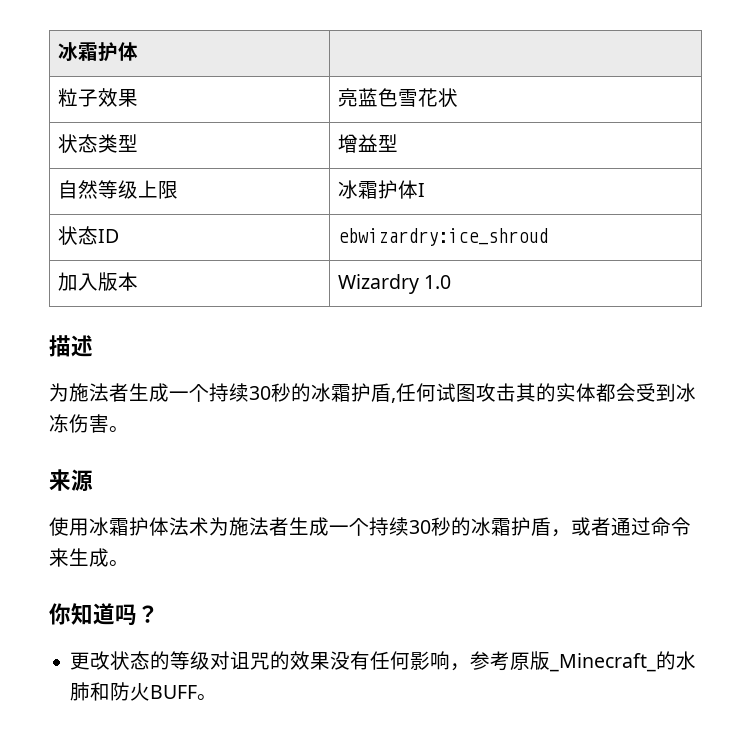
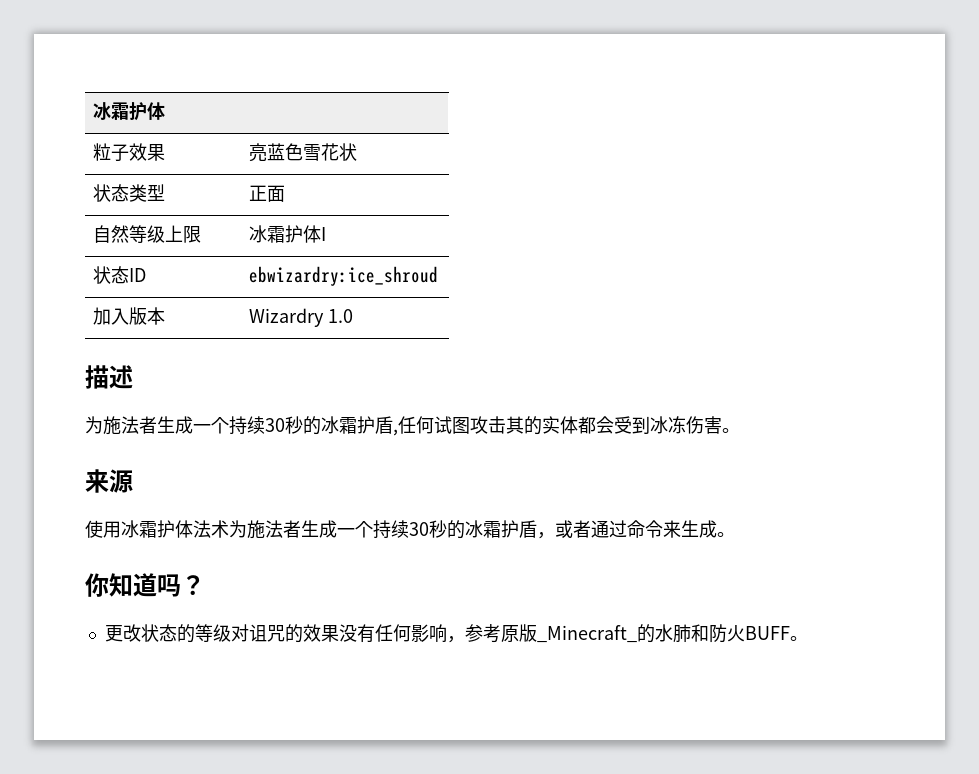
[338,134,399,153] 增益型 -> [249,185,286,202] 正面

